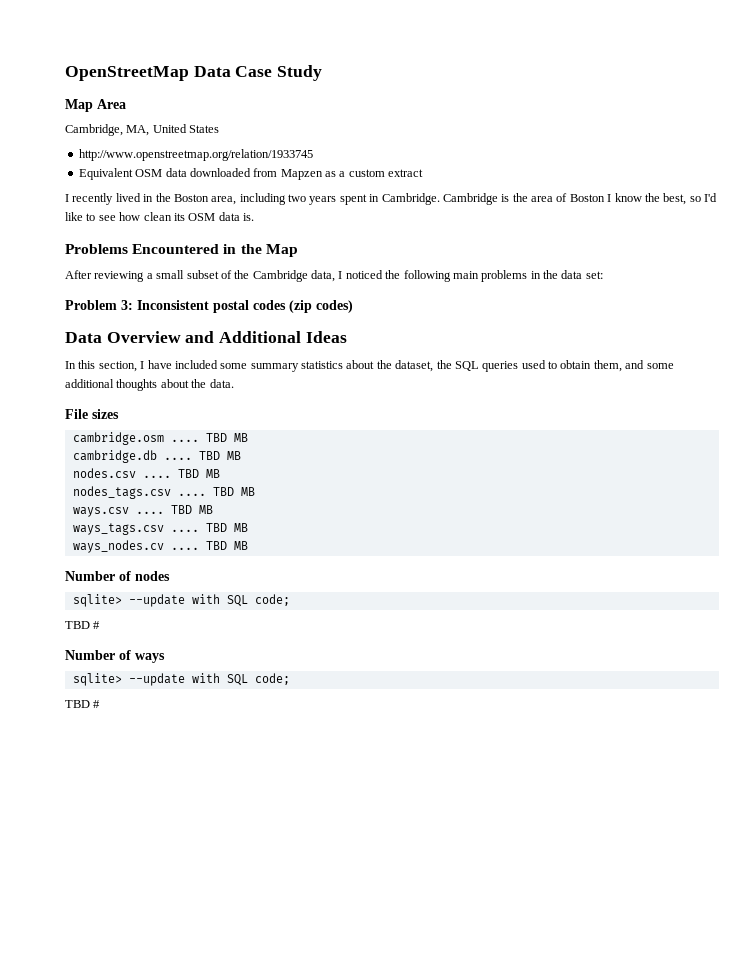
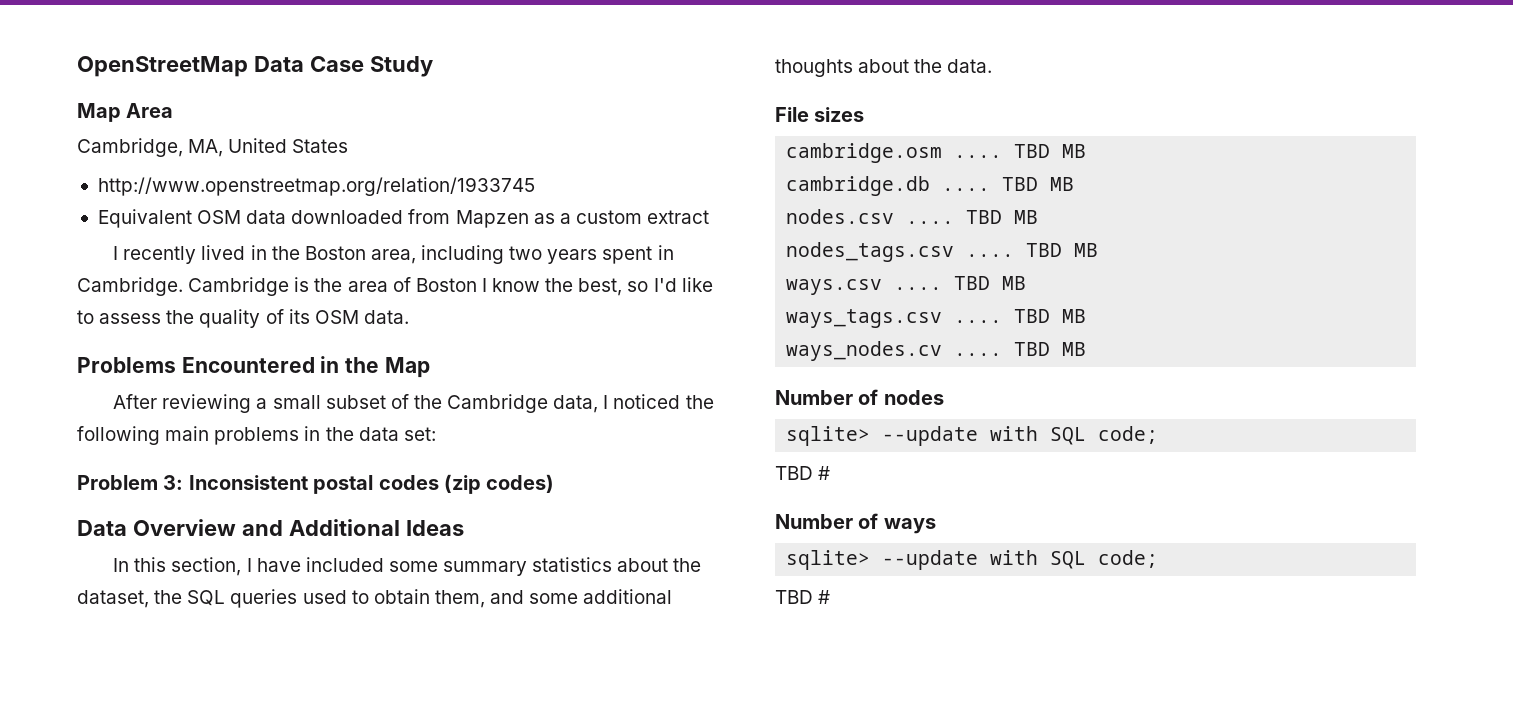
[98,212,254,221] see how clean its OSM data is. -> [99,309,409,328] assess the quality of its OSM data.

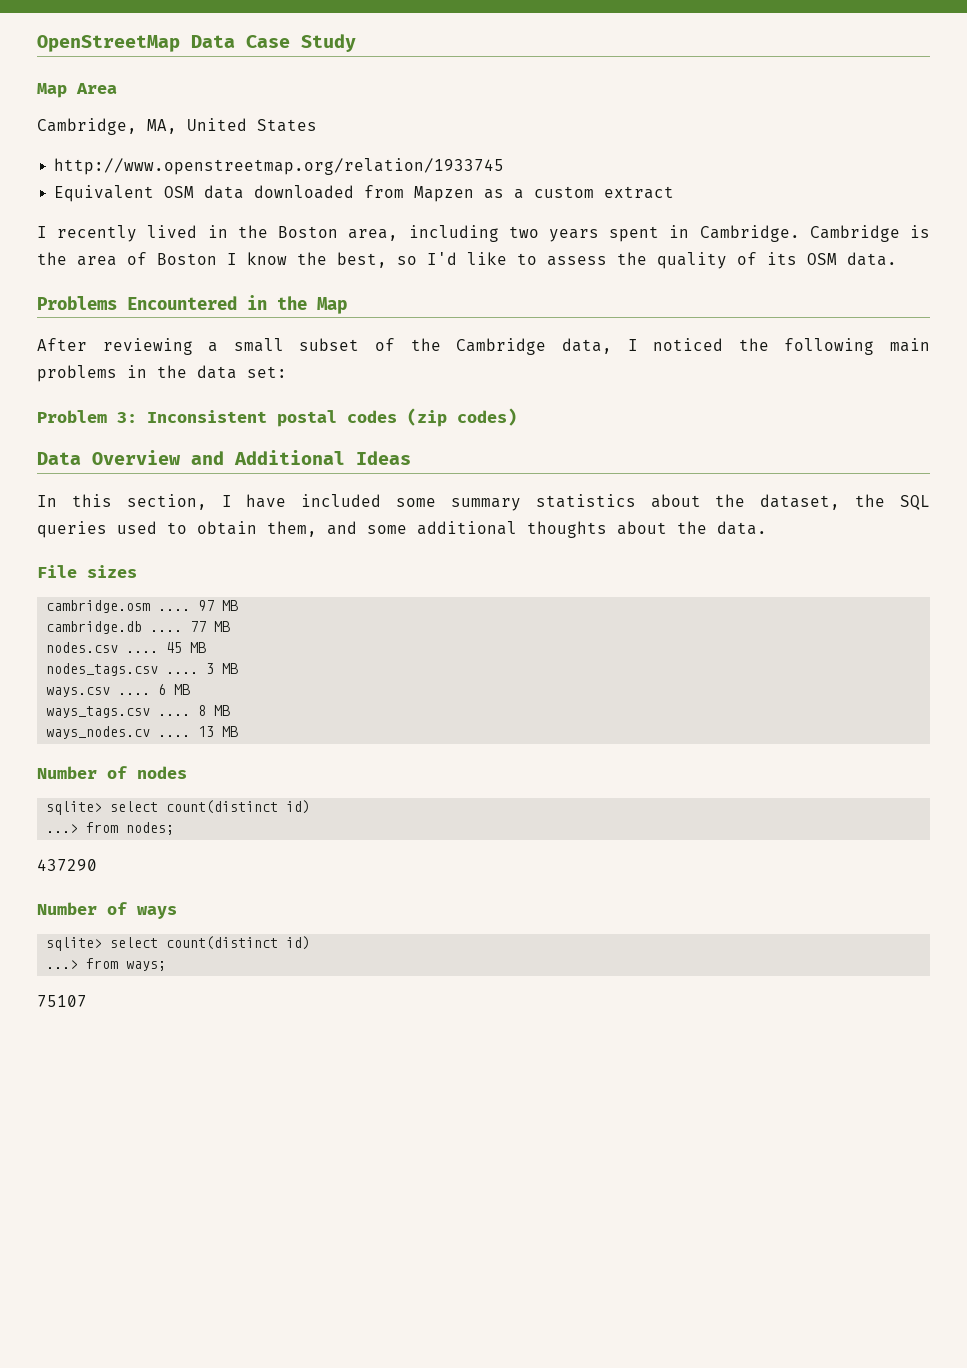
[1014,144,1051,158] TBD -> [198,600,215,611] 97
[1002,177,1039,191] TBD -> [190,621,207,632] 77
[966,210,1003,224] TBD -> [166,642,183,653] 45
[1026,243,1063,257] TBD -> [206,663,215,674] 3
[954,276,991,290] TBD -> [158,684,167,695] 6
[1014,309,1051,323] TBD -> [198,705,207,716] 8
[1014,342,1051,356] TBD -> [198,726,215,737] 13
[882,426,1159,446] [775,466,831,480] [775,513,936,534] [786,550,1159,570] [775,590,831,604] --update with SQL code; // TBD # // Number of ways // sqlite> --update with SQL code; // TBD # -> [110,800,311,814] [46,822,175,835] [37,859,97,871] [37,902,177,919] [46,936,311,951] [46,958,167,971] [37,995,87,1007] select count(distinct id) // ...> from nodes; // 437290 // Number of ways // sqlite> select count(distinct id) // ...> from ways; // 75107

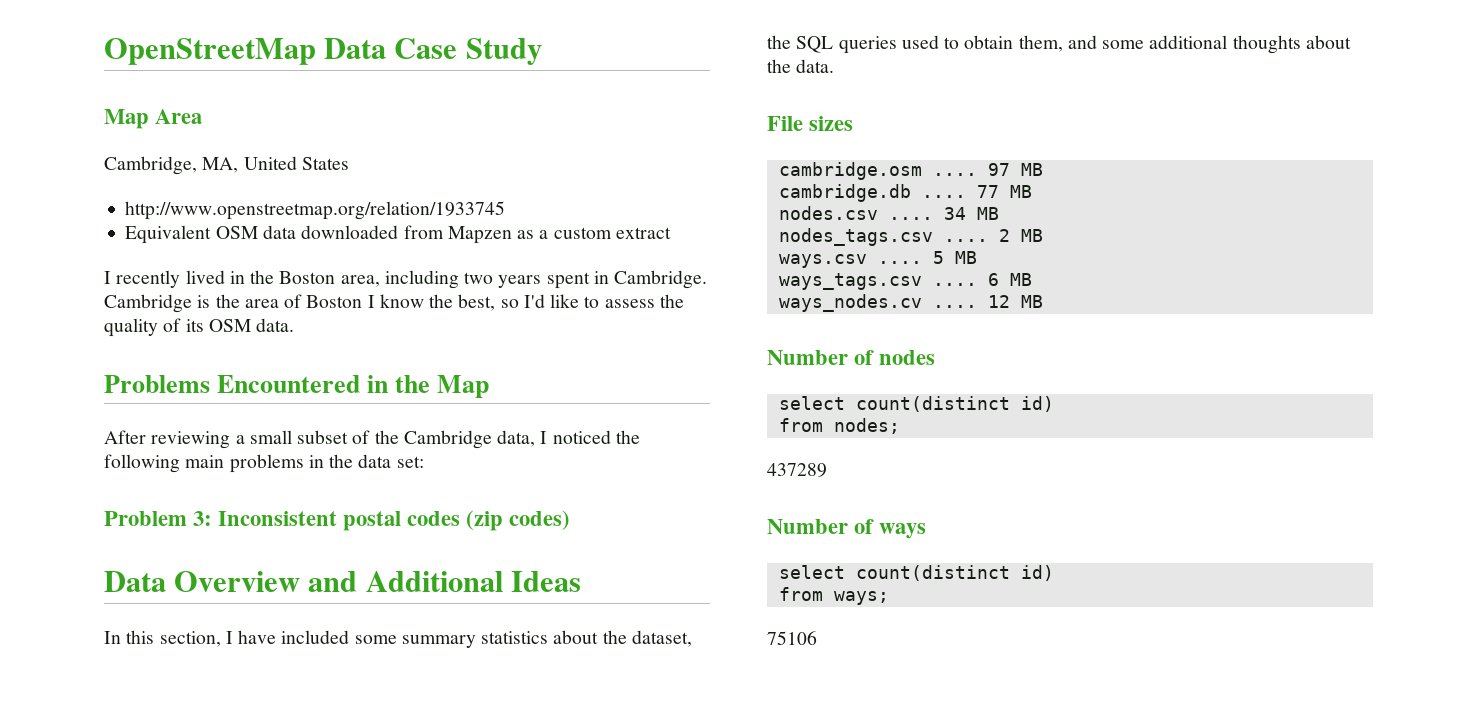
[166,642,183,653] 45 -> [943,207,966,220] 34
[206,663,215,674] 3 -> [998,229,1010,242] 2
[158,684,167,695] 6 -> [932,251,944,264] 5
[198,705,207,716] 8 -> [987,273,999,286] 6
[198,726,215,737] 13 -> [987,295,1010,308] 12
[46,800,311,815] [46,824,79,833] sqlite> select count(distinct id) // ...> -> [778,396,1054,412] select count(distinct id) //
[37,859,97,871] 437290 -> [767,463,827,477] 437289
[46,936,311,951] [46,960,79,969] sqlite> select count(distinct id) // ...> -> [778,565,1054,581] select count(distinct id) //
[37,995,87,1007] 75107 -> [767,631,817,645] 75106

